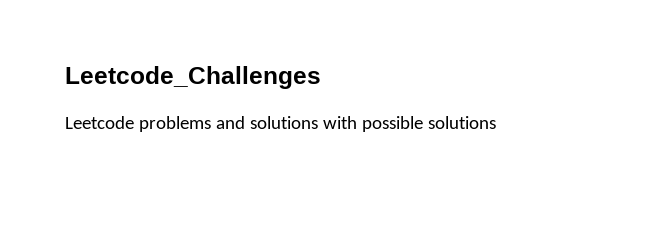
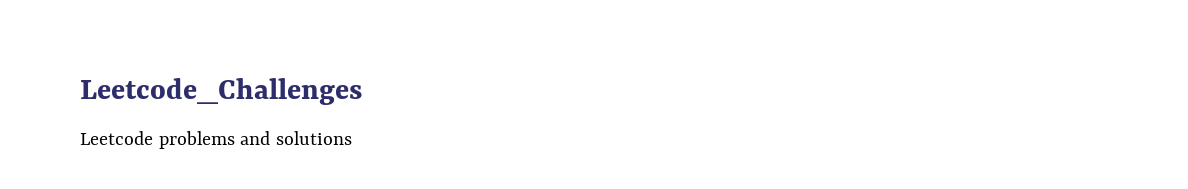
[322,116,496,132] with possible solutions -> (353, 138) none

